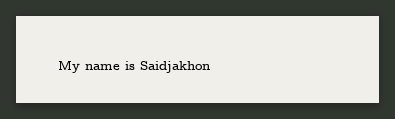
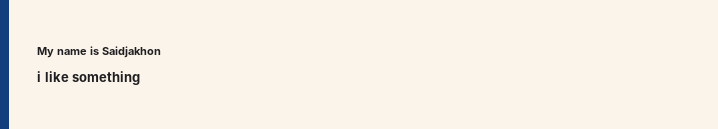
(210, 67) none -> [37,71,141,85] // i like something

